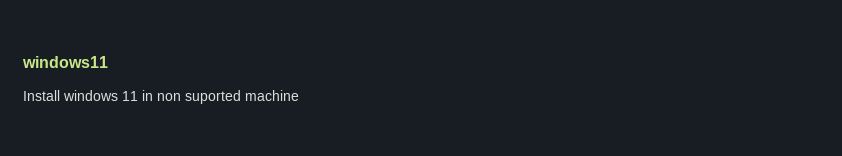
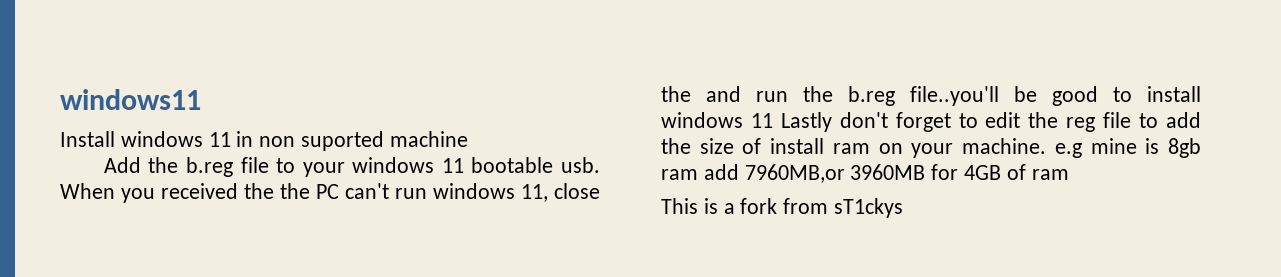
(299, 95) none -> [103,157,600,177] [60,183,600,203] [661,86,1201,106] [661,112,1202,132] [661,138,1201,158] [661,164,1069,183] [661,198,904,218] // Add the b.reg file to your windows 11 bootable usb. When you received the the PC can't run windows 11, close the and run the b.reg file..you'll be good to install windows 11 Lastly don't forget to edit the reg file to add the size of install ram on your machine. e.g mine is 8gb ram add 7960MB,or 3960MB for 4GB of ram // This is a fork from sT1ckys

